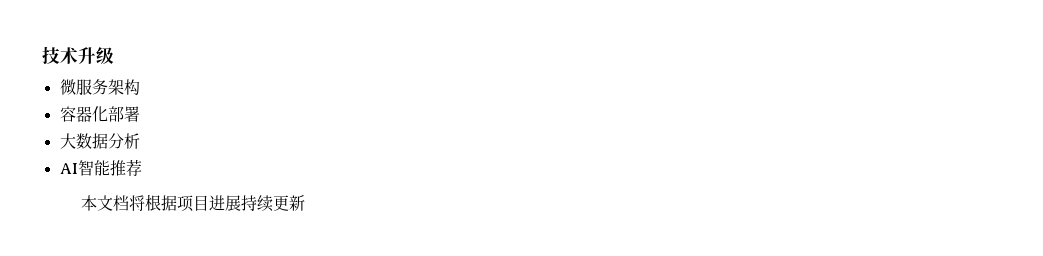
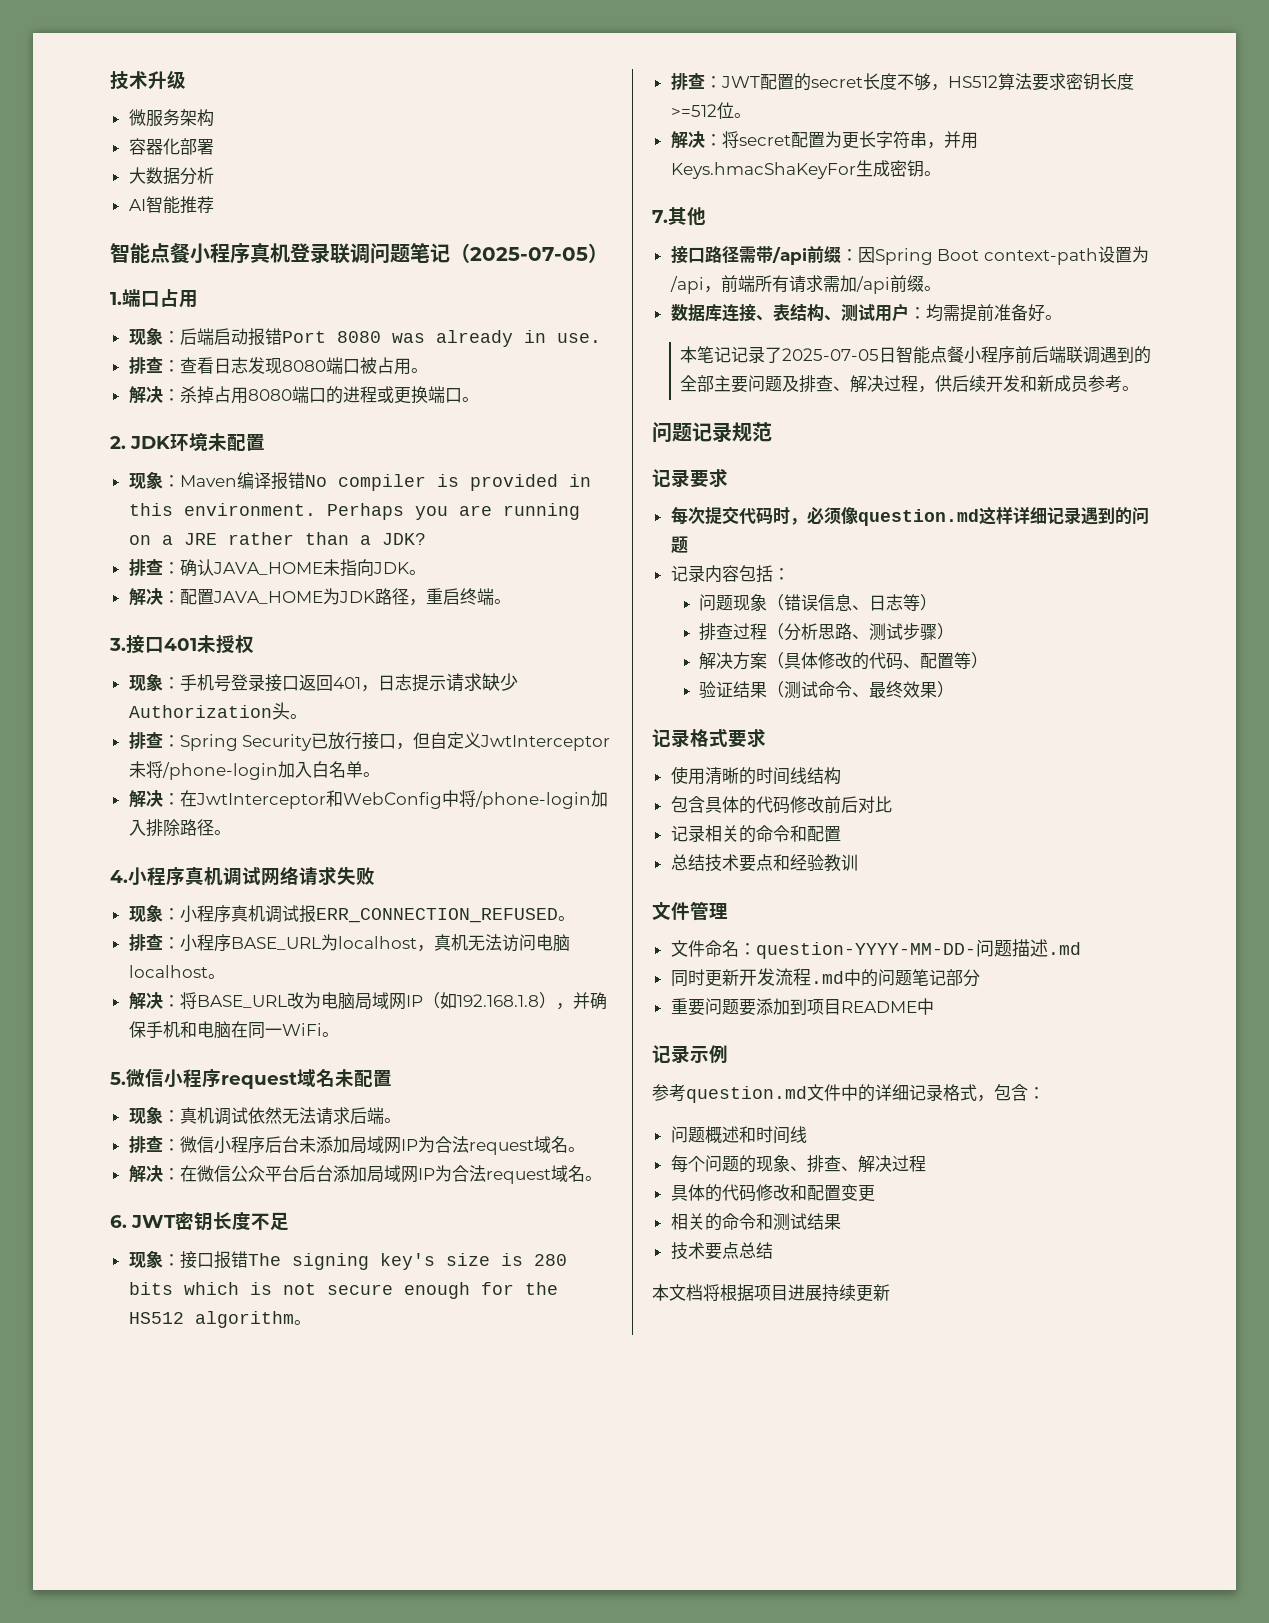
(142, 168) none -> [110,243,608,264] [110,289,198,308] [128,327,601,347] [128,357,428,375] [128,386,479,404] [110,433,265,451] [128,471,591,491] [128,503,580,520] [128,532,426,545] [128,559,426,577] [128,588,511,606] [109,635,254,654] [128,673,518,692] [128,702,307,720] [128,732,611,751] [128,761,380,780] [128,790,608,809] [128,819,231,837] [110,866,375,886] [128,904,575,923] [128,934,570,952] [128,965,225,979] [128,992,607,1010] [128,1021,339,1039] [110,1068,392,1089] [128,1106,401,1125] [128,1136,585,1155] [128,1165,602,1184] [110,1212,289,1231] [128,1250,567,1270] [128,1282,558,1299] [128,1311,311,1328] [670,73,1134,91] [670,102,751,119] [670,131,978,149] [670,160,941,179] [652,207,706,226] [670,246,1149,265] [669,275,941,294] [670,303,1062,322] [680,346,1152,364] [680,375,1140,393] [652,422,772,443] [652,468,728,488] [670,506,1149,526] [670,536,688,553] [670,565,790,583] [699,594,938,611] [699,623,955,641] [699,652,989,670] [699,681,955,699] [652,728,766,748] [670,766,841,785] [670,796,892,814] [670,825,841,843] [670,854,858,872] [652,901,728,921] [670,939,1081,959] [670,968,980,987] [670,998,934,1016] [652,1045,728,1064] [652,1084,1045,1103] [670,1126,807,1144] [670,1155,926,1173] [670,1184,875,1202] [670,1213,841,1231] [670,1242,773,1260] // 智能点餐小程序真机登录联调问题笔记（2025-07-05） // 1.端口占用 // 现象：后端启动报错Port 8080 was already in use. // 排查：查看日志发现8080端口被占用。 // 解决：杀掉占用8080端口的进程或更换端口。 // 2. JDK环境未配置 // 现象：Maven编译报错No compiler is provided in this environment. Perhaps you are running on a JRE rather than a JDK? // 排查：确认JAVA_HOME未指向JDK。 // 解决：配置JAVA_HOME为JDK路径，重启终端。 // 3.接口401未授权 // 现象：手机号登录接口返回401，日志提示请求缺少Authorization头。 // 排查：Spring Security已放行接口，但自定义JwtInterceptor未将/phone-login加入白名单。 // 解决：在JwtInterceptor和WebConfig中将/phone-login加入排除路径。 // 4.小程序真机调试网络请求失败 // 现象：小程序真机调试报ERR_CONNECTION_REFUSED。 // 排查：小程序BASE_URL为localhost，真机无法访问电脑localhost。 // 解决：将BASE_URL改为电脑局域网IP（如192.168.1.8），并确保手机和电脑在同一WiFi。 // 5.微信小程序request域名未配置 // 现象：真机调试依然无法请求后端。 // 排查：微信小程序后台未添加局域网IP为合法request域名。 // 解决：在微信公众平台后台添加局域网IP为合法request域名。 // 6. JWT密钥长度不足 // 现象：接口报错The signing key's size is 280 bits which is not secure enough for the HS512 algorithm。 // 排查：JWT配置的secret长度不够，HS512算法要求密钥长度>=512位。 // 解决：将secret配置为更长字符串，并用Keys.hmacShaKeyFor生成密钥。 // 7.其他 // 接口路径需带/api前缀：因Spring Boot context-path设置为/api，前端所有请求需加/api前缀。 // 数据库连接、表结构、测试用户：均需提前准备好。 // 本笔记记录了2025-07-05日智能点餐小程序前后端联调遇到的全部主要问题及排查、解决过程，供后续开发和新成员参考。 // 问题记录规范 // 记录要求 // 每次提交代码时，必须像question.md这样详细记录遇到的问题 // 记录内容包括： // 问题现象（错误信息、日志等） // 排查过程（分析思路、测试步骤） // 解决方案（具体修改的代码、配置等） // 验证结果（测试命令、最终效果） // 记录格式要求 // 使用清晰的时间线结构 // 包含具体的代码修改前后对比 // 记录相关的命令和配置 // 总结技术要点和经验教训 // 文件管理 // 文件命名：question-YYYY-MM-DD-问题描述.md // 同时更新开发流程.md中的问题笔记部分 // 重要问题要添加到项目README中 // 记录示例 // 参考question.md文件中的详细记录格式，包含： // 问题概述和时间线 // 每个问题的现象、排查、解决过程 // 具体的代码修改和配置变更 // 相关的命令和测试结果 // 技术要点总结

